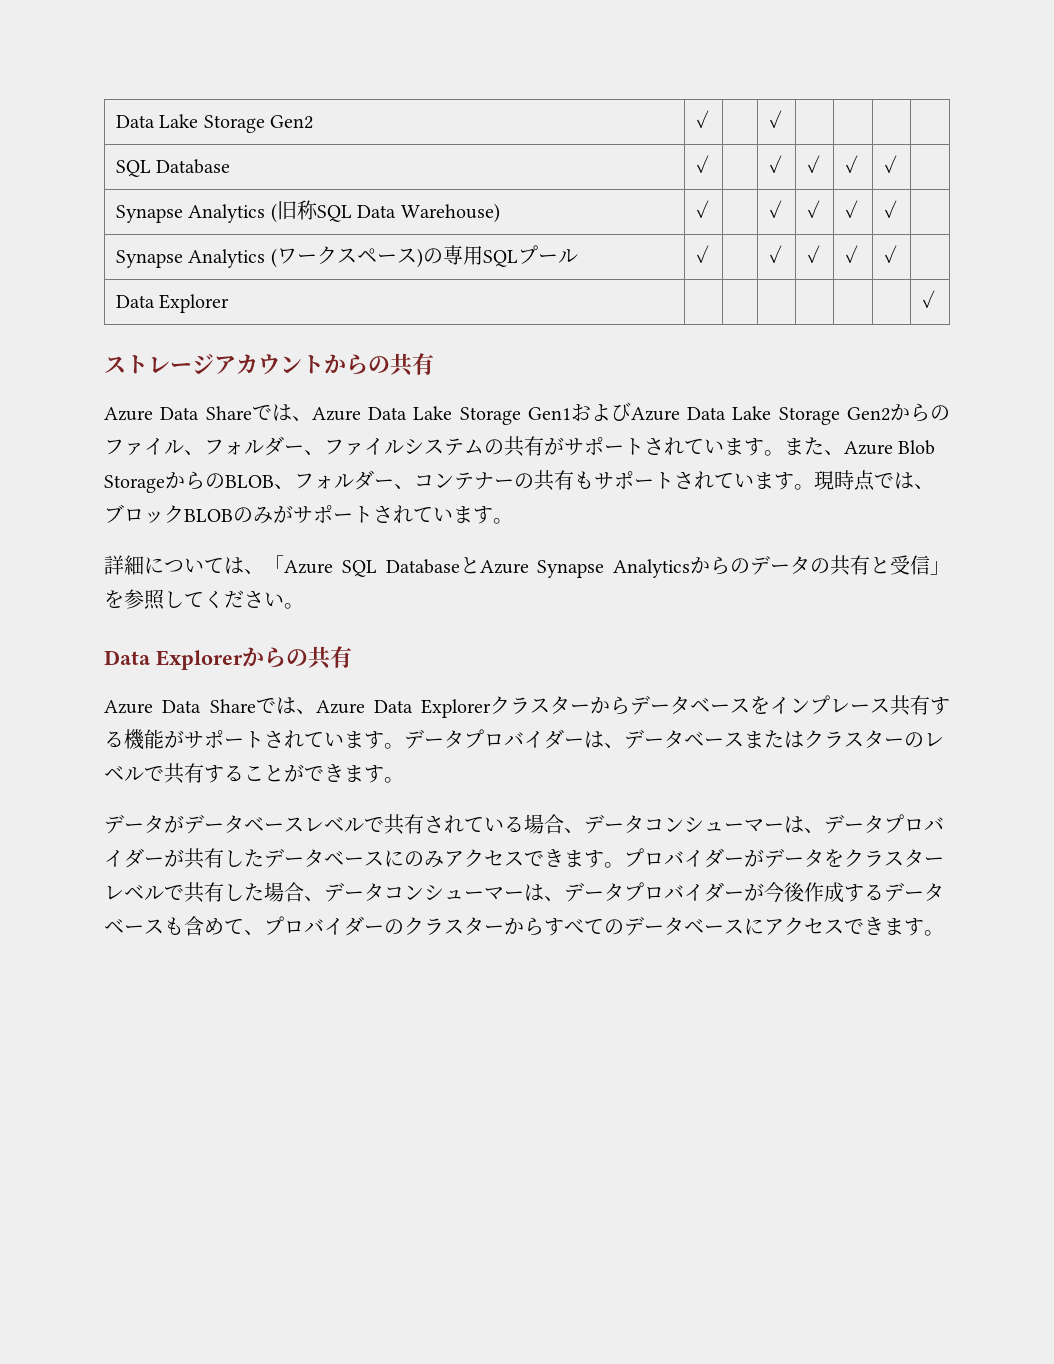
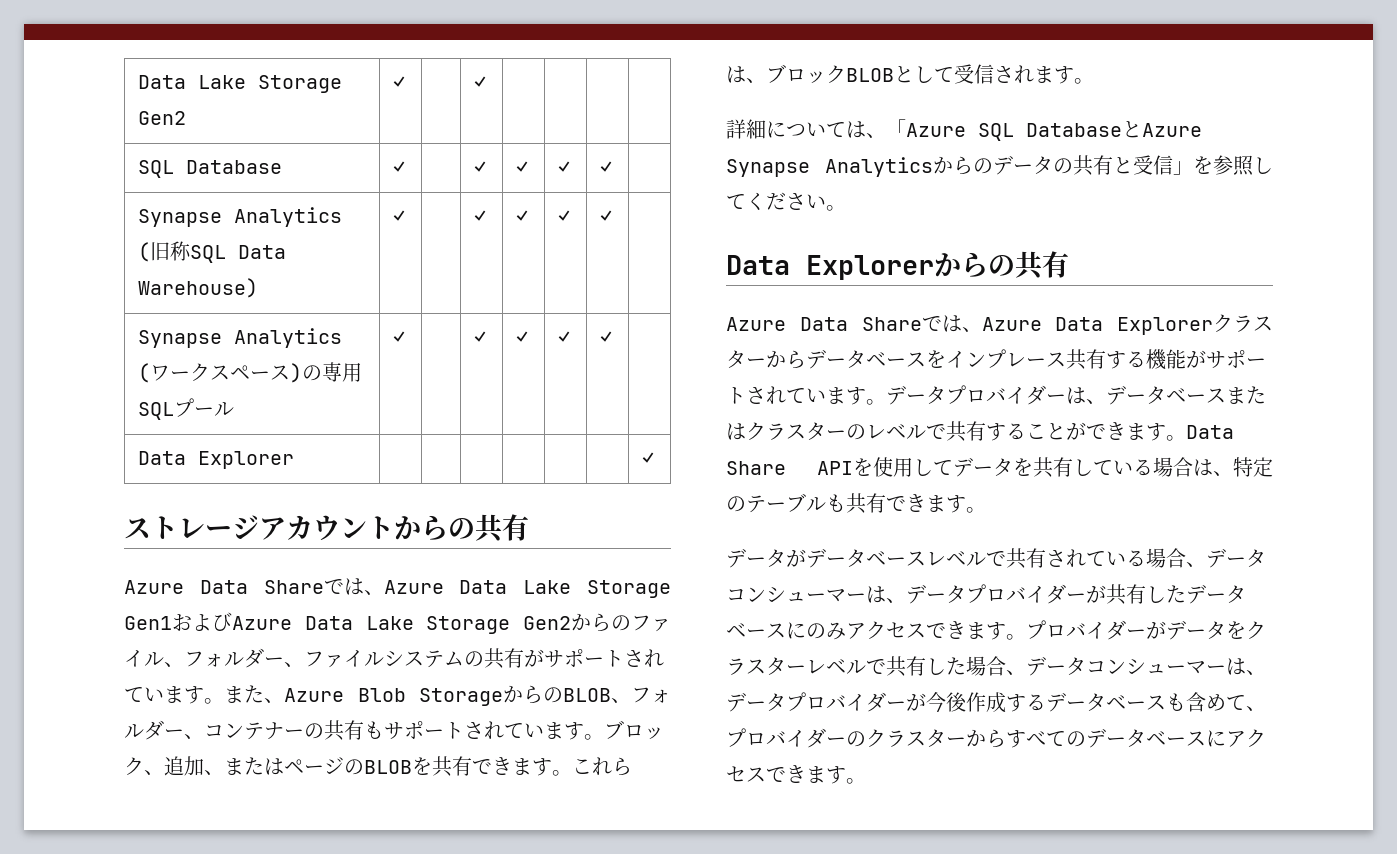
[814,470,934,491] [104,504,453,524] 現時点では、ブロックBLOBのみがサポートされてい -> [604,720,664,740] [124,756,632,777] [726,64,1034,84] ブロック、追加、またはページのBLOBを共有できます。これらは、ブロックBLOBとして受信され
(404, 780) none -> [1186,425,1234,439] [726,457,1273,478] [726,493,986,514] Data Share APIを使用してデータを共有している場合は、特定のテーブルも共有できます。

